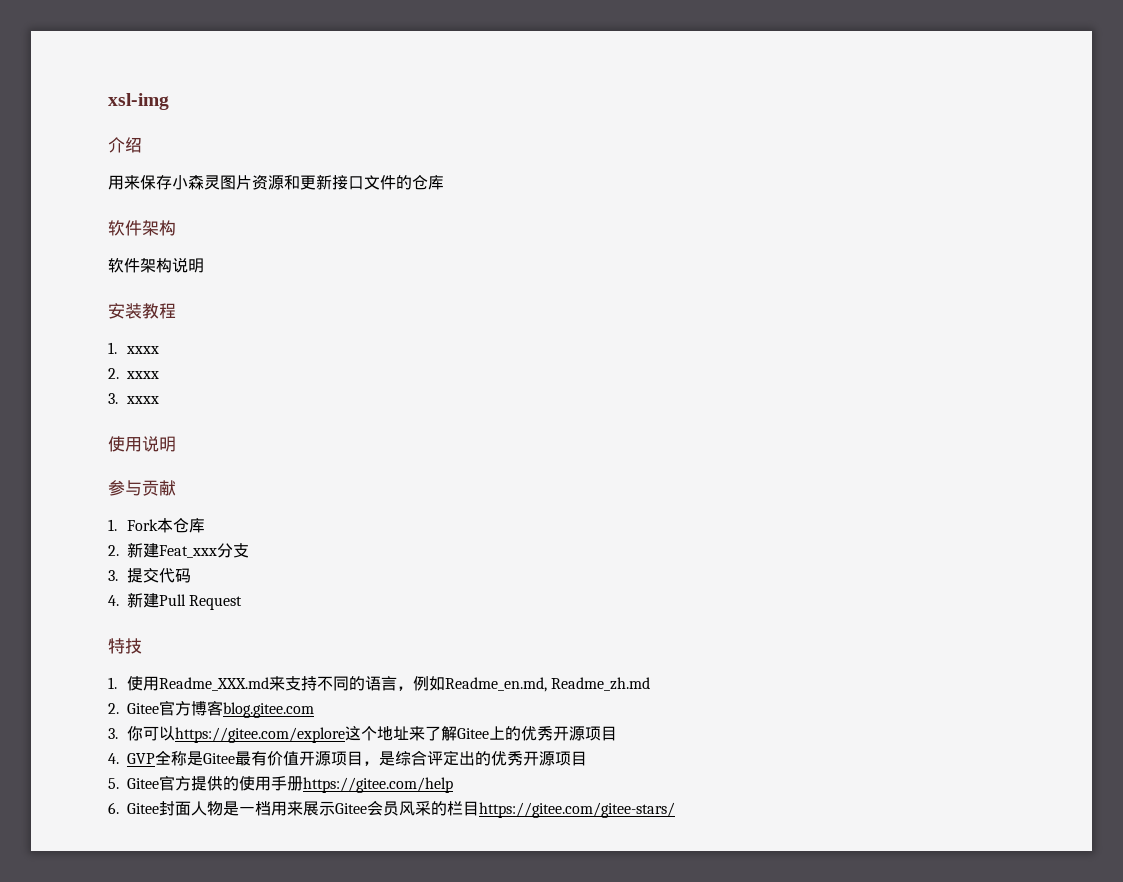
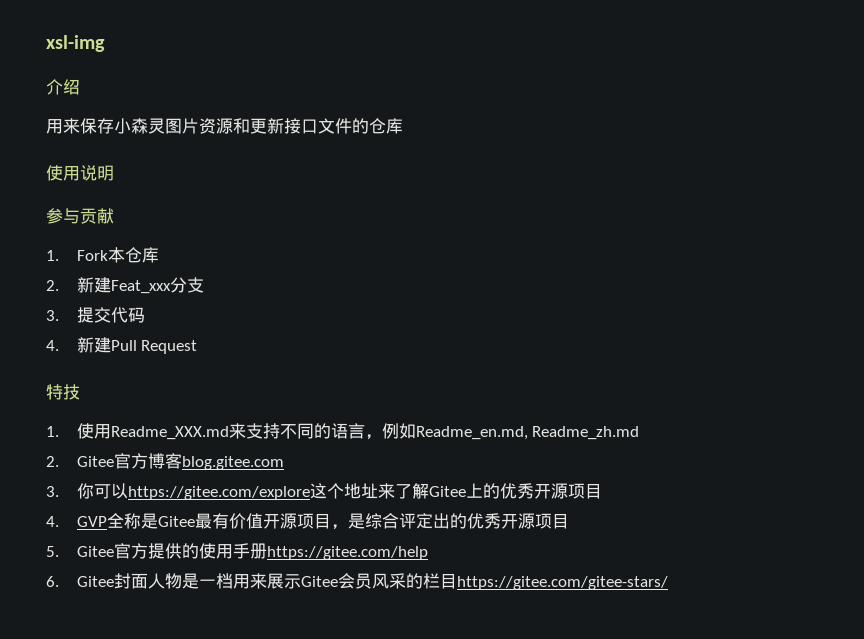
[108,220,176,236] [108,257,204,273] [108,303,176,319] [108,342,159,354] [108,368,159,379] [108,393,159,404] // 软件架构 // 软件架构说明 // 安装教程 // 1. xxxx // 2. xxxx // 3. xxxx -> (403, 126) none

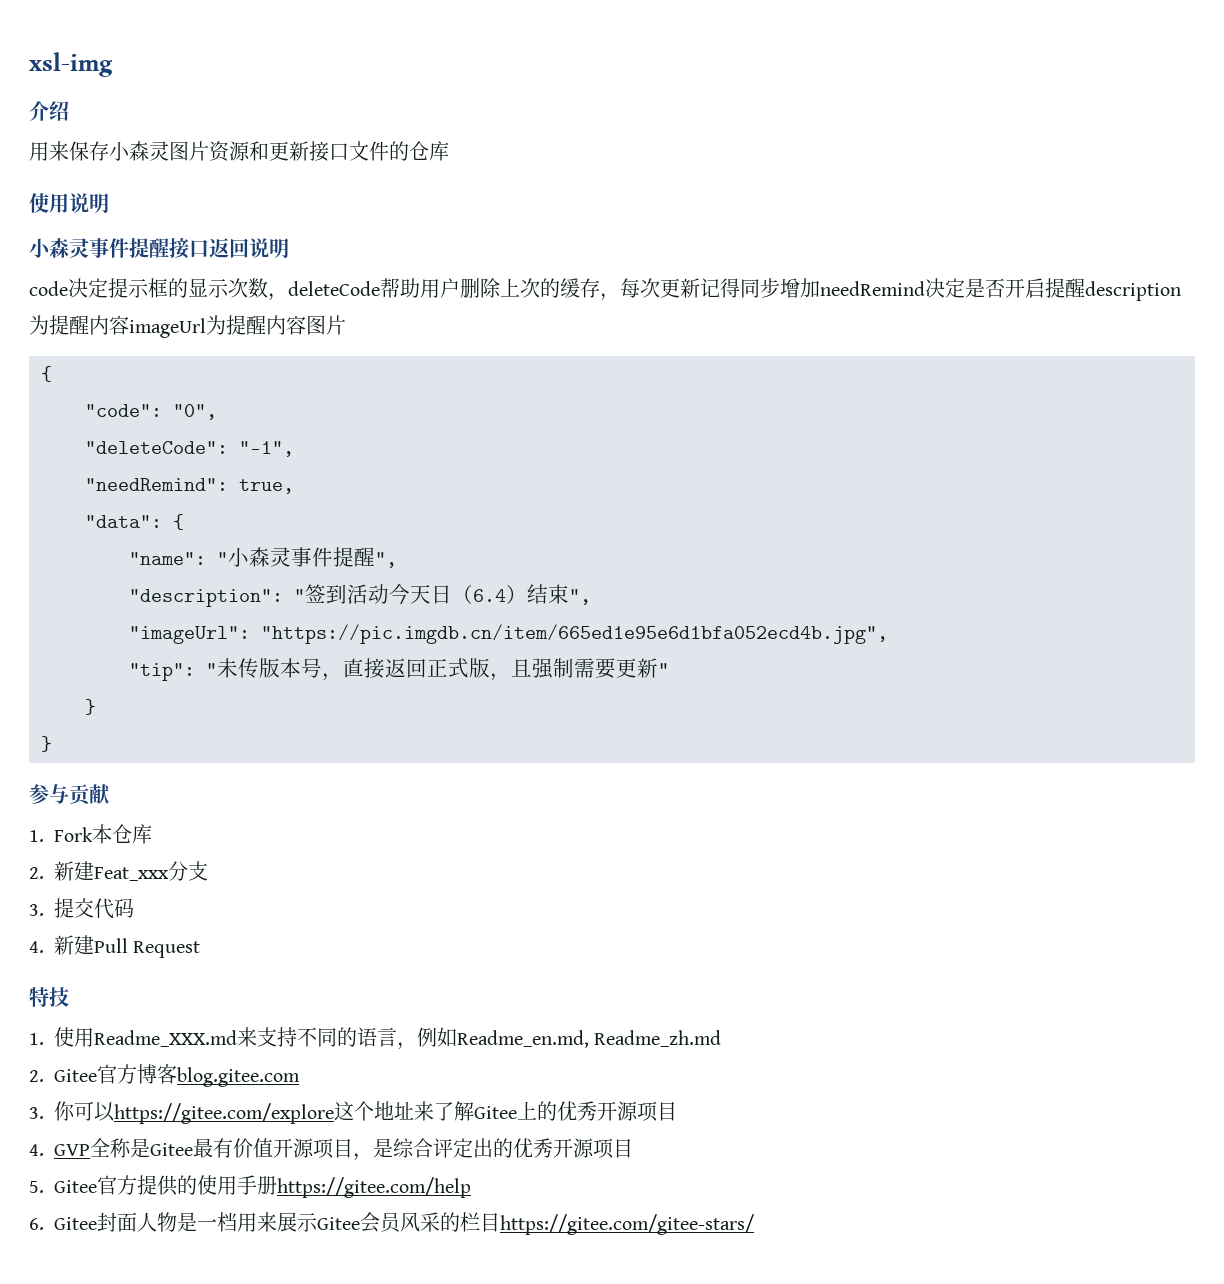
(114, 173) none -> [29,238,289,259] [29,278,1181,301] [29,315,346,338] [41,366,52,382] [85,404,217,420] [85,441,294,457] [85,478,294,494] [85,514,184,530] [129,547,397,568] [129,584,591,607] [129,624,888,644] [129,658,669,681] [85,699,96,715] [41,736,52,752] // 小森灵事件提醒接口返回说明 // code决定提示框的显示次数，deleteCode帮助用户删除上次的缓存，每次更新记得同步增加needRemind决定是否开启提醒description为提醒内容imageUrl为提醒内容图片 // { // "code": "0", // "deleteCode": "-1", // "needRemind": true, // "data": { // "name": "小森灵事件提醒", // "description": "签到活动今天日（6.4）结束", // "imageUrl": "https://pic.imgdb.cn/item/665ed1e95e6d1bfa052ecd4b.jpg", // "tip": "未传版本号，直接返回正式版，且强制需要更新" // } // }

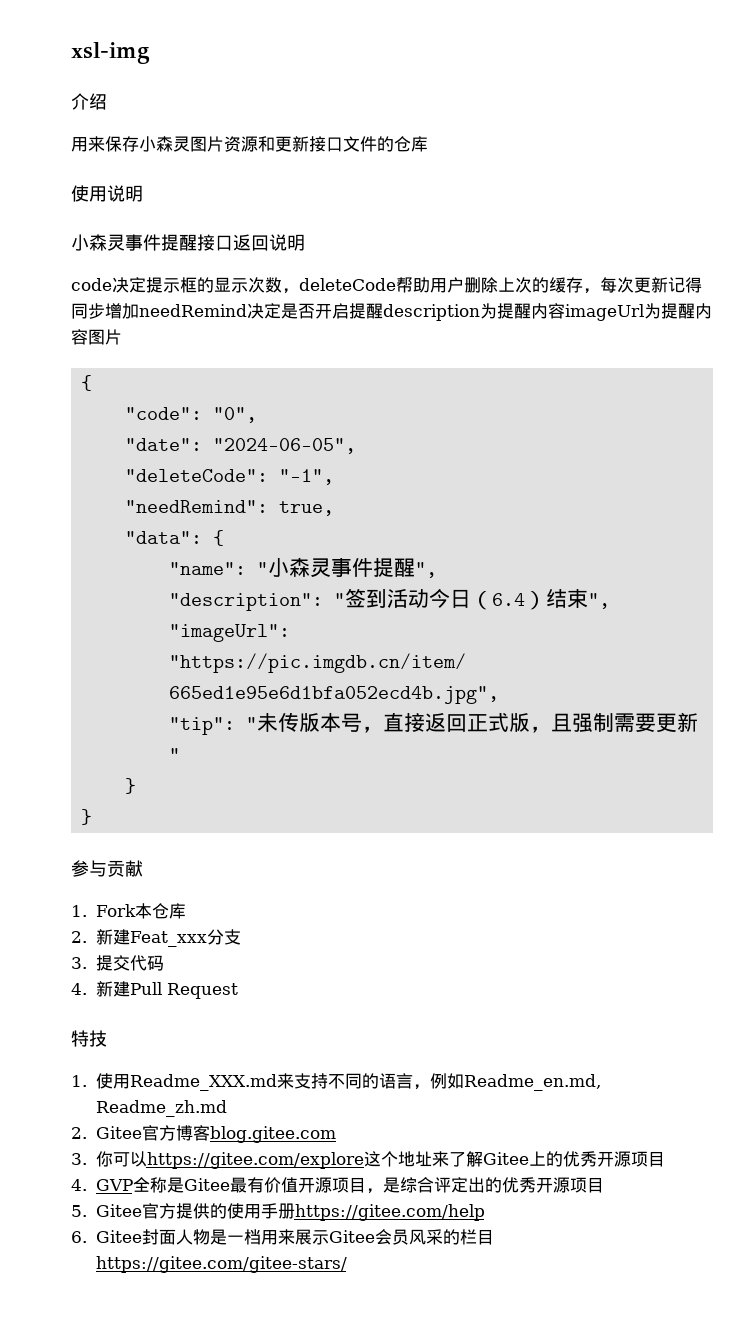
(217, 412) none -> [125,438,357,454] // "date": "2024-06-05",
[410,585,431,604] 天 -> (451, 598) none

